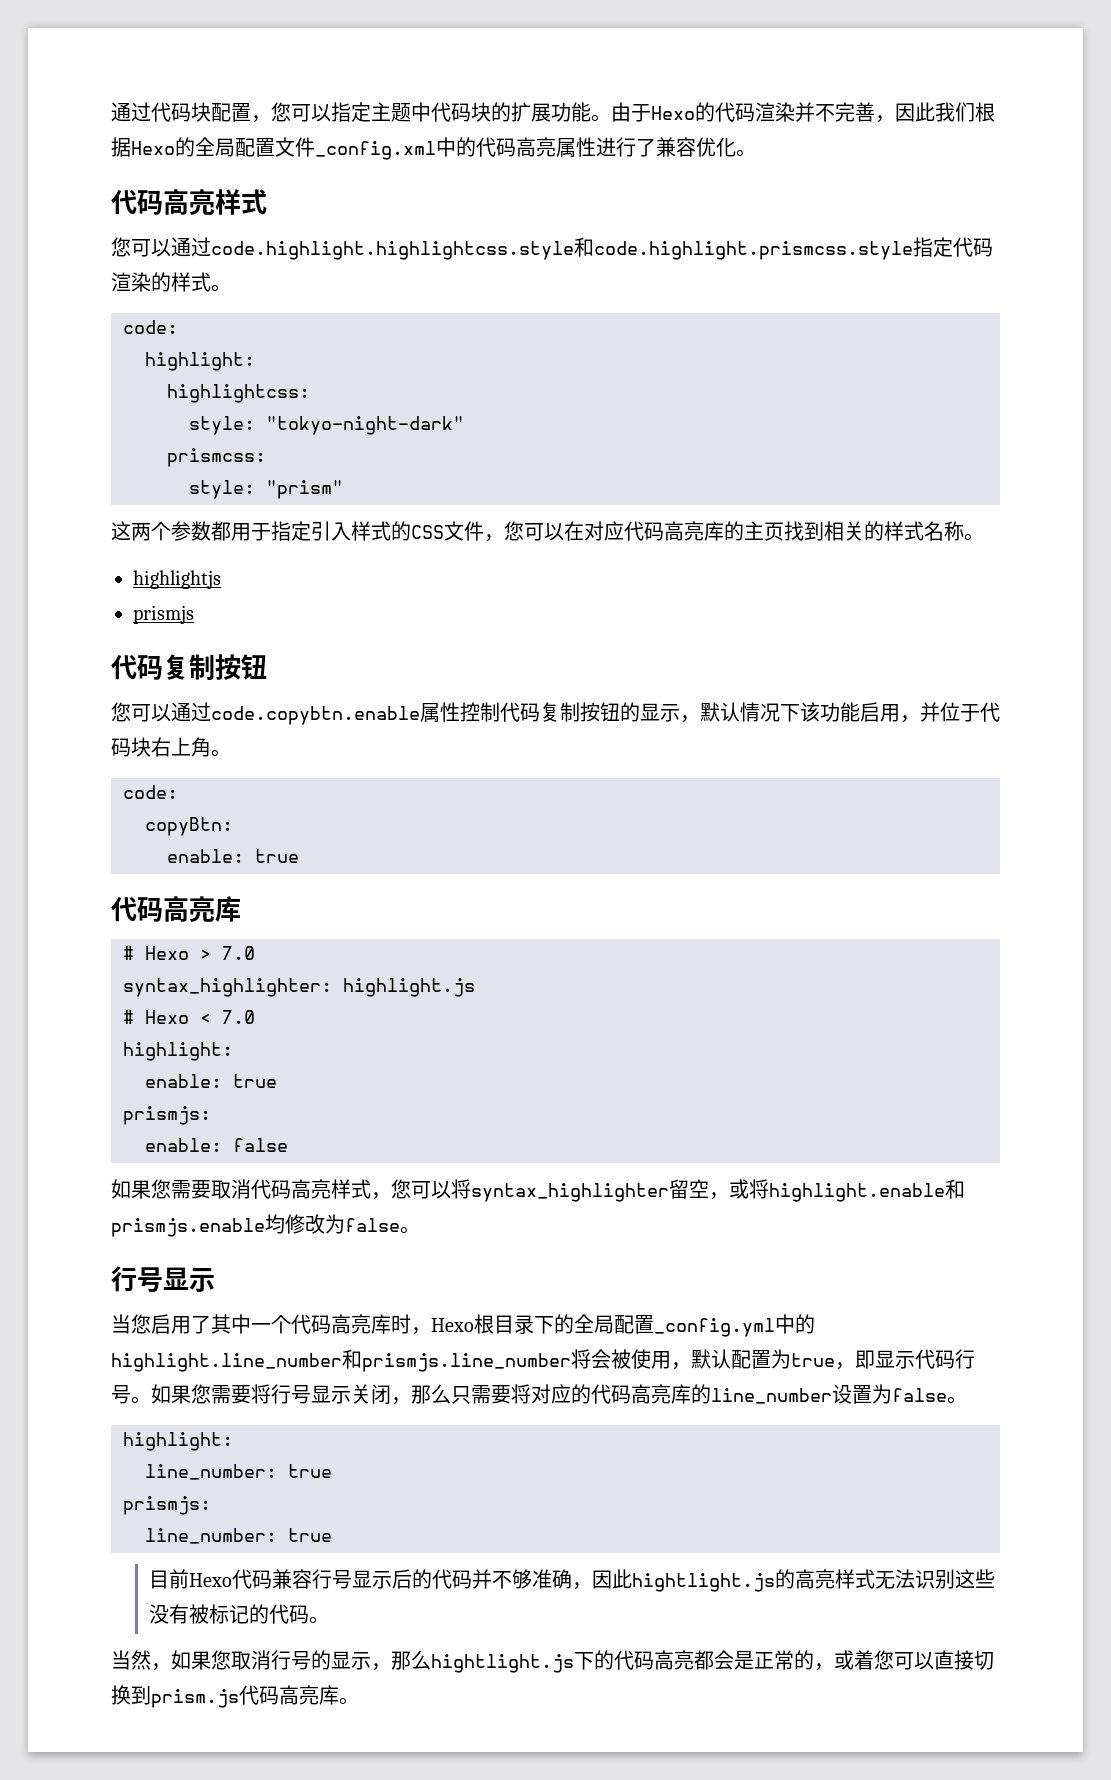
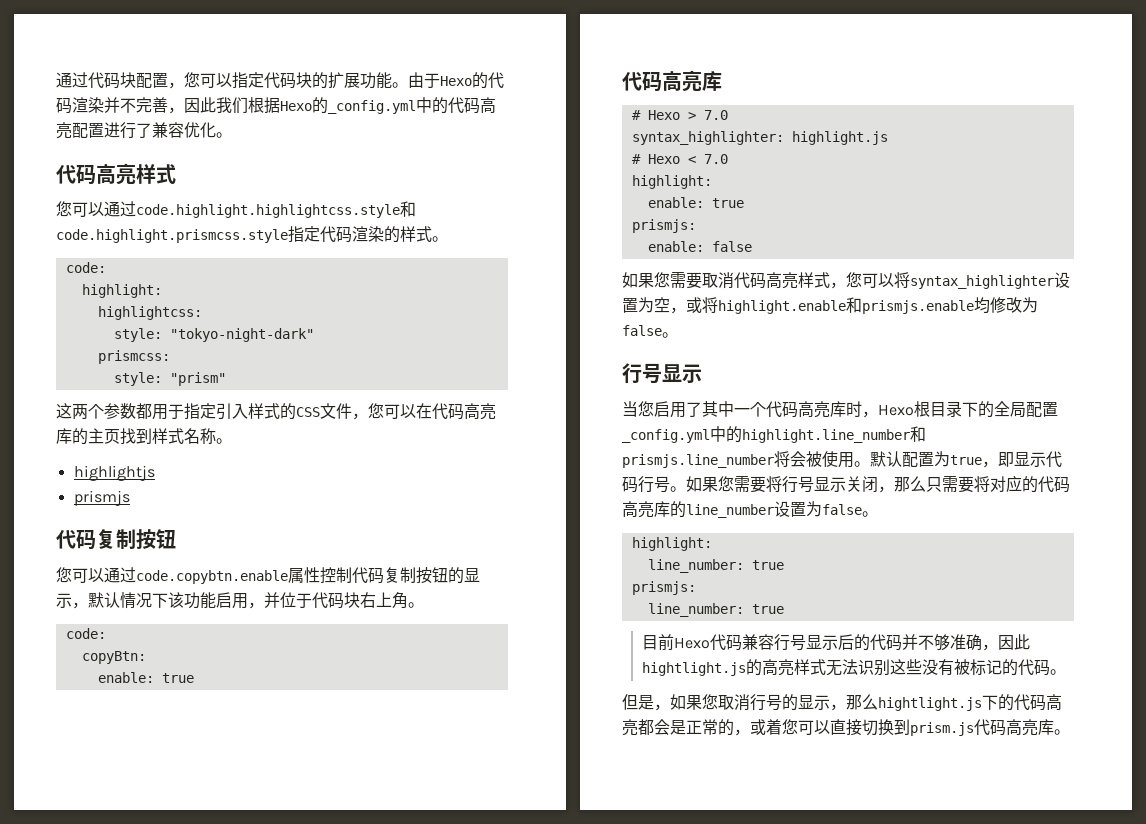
[371,102,431,122] 主题中 -> (264, 80) none
[195,137,436,160] 全局配置文件_config.xml -> [328,100,416,114] _config.yml
[556,137,596,158] 属性 -> [72,122,104,138] 配置
[584,521,624,541] 对应 -> (432, 411) none
[824,521,884,541] 相关的 -> (152, 436) none
[669,1179,689,1199] 留 -> [1054,272,1070,288] [622,297,654,313] 设置为
[671,1362,691,1370] ， -> [854,461,870,467] 。
[111,1650,151,1670] 当然 -> [622,694,654,710] 但是

